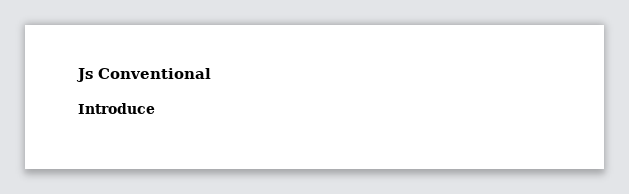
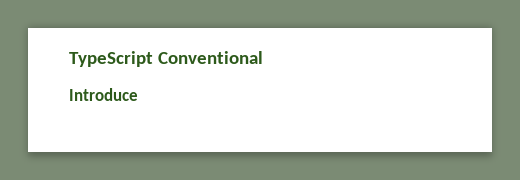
[76,68,93,82] Js -> [69,51,153,67] TypeScript

